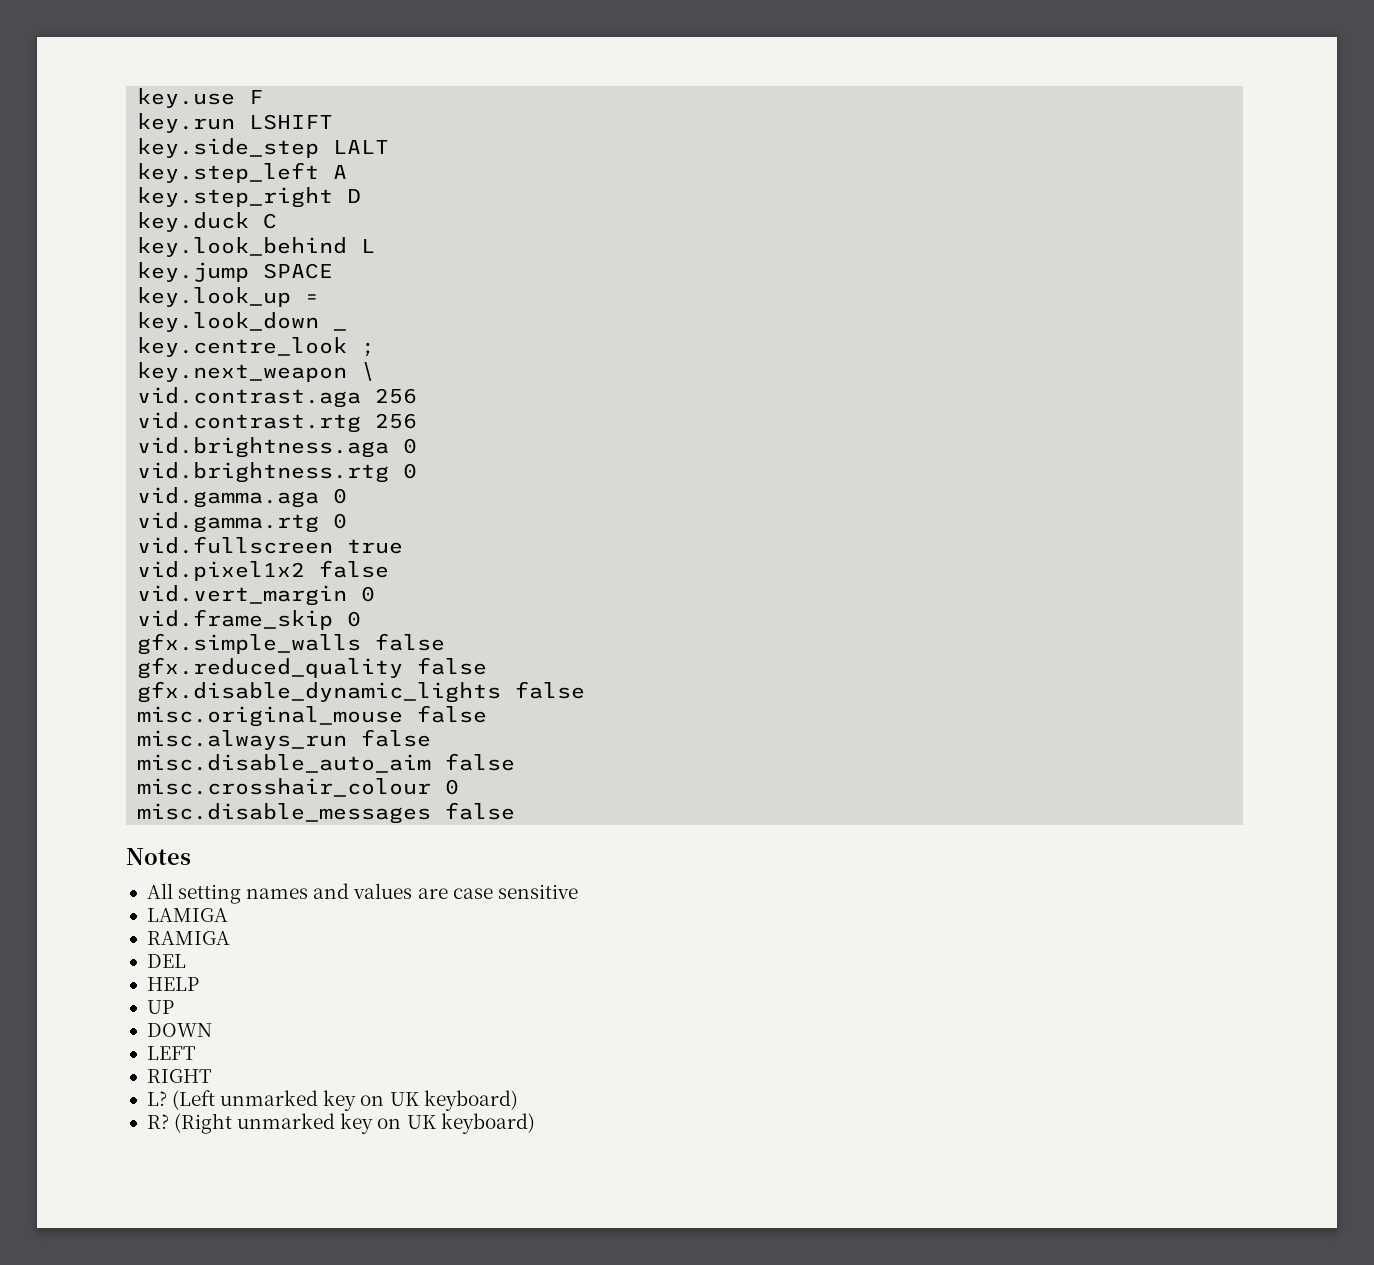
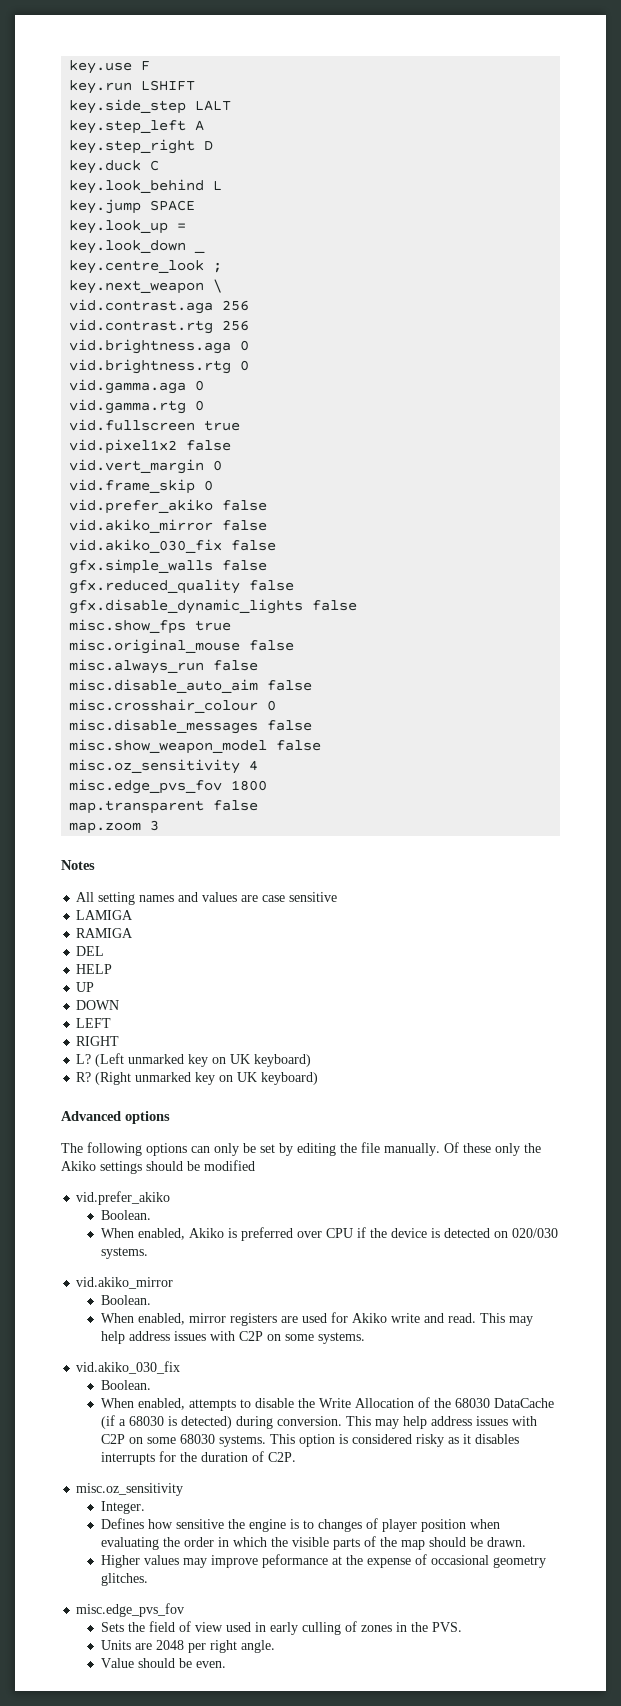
(362, 619) none -> [69,499,268,514] [69,519,268,533] [69,539,277,553] // vid.prefer_akiko false // vid.akiko_mirror false // vid.akiko_030_fix false
(586, 690) none -> [69,619,232,634] // misc.show_fps true
(516, 811) none -> [69,739,322,754] [69,759,259,774] [69,779,268,794] [69,800,259,814] [69,820,160,834] // misc.show_weapon_model false // misc.oz_sensitivity 4 // misc.edge_pvs_fov 1800 // map.transparent false // map.zoom 3
(535, 1123) none -> [61,1111,170,1124] [61,1142,541,1156] [61,1160,255,1174] [76,1191,171,1205] [100,1210,151,1220] [100,1227,558,1241] [100,1247,148,1259] [76,1277,174,1289] [100,1295,151,1305] [100,1312,533,1326] [100,1331,365,1344] [76,1361,181,1374] [100,1380,151,1390] [100,1397,554,1411] [100,1415,537,1429] [100,1434,519,1447] [100,1451,296,1465] [76,1483,184,1496] [100,1501,145,1514] [100,1518,500,1532] [100,1536,526,1550] [100,1554,546,1568] [100,1573,148,1586] [76,1603,185,1617] [100,1621,462,1635] [100,1640,275,1653] [100,1658,226,1668] // Advanced options // The following options can only be set by editing the file manually. Of these only the Akiko settings should be modified // vid.prefer_akiko // Boolean. // When enabled, Akiko is preferred over CPU if the device is detected on 020/030 systems. // vid.akiko_mirror // Boolean. // When enabled, mirror registers are used for Akiko write and read. This may help address issues with C2P on some systems. // vid.akiko_030_fix // Boolean. // When enabled, attempts to disable the Write Allocation of the 68030 DataCache (if a 68030 is detected) during conversion. This may help address issues with C2P on some 68030 systems. This option is considered risky as it disables interrupts for the duration of C2P. // misc.oz_sensitivity // Integer. // Defines how sensitive the engine is to changes of player position when evaluating the order in which the visible parts of the map should be drawn. // Higher values may improve peformance at the expense of occasional geometry glitches. // misc.edge_pvs_fov // Sets the field of view used in early culling of zones in the PVS. // Units are 2048 per right angle. // Value should be even.

